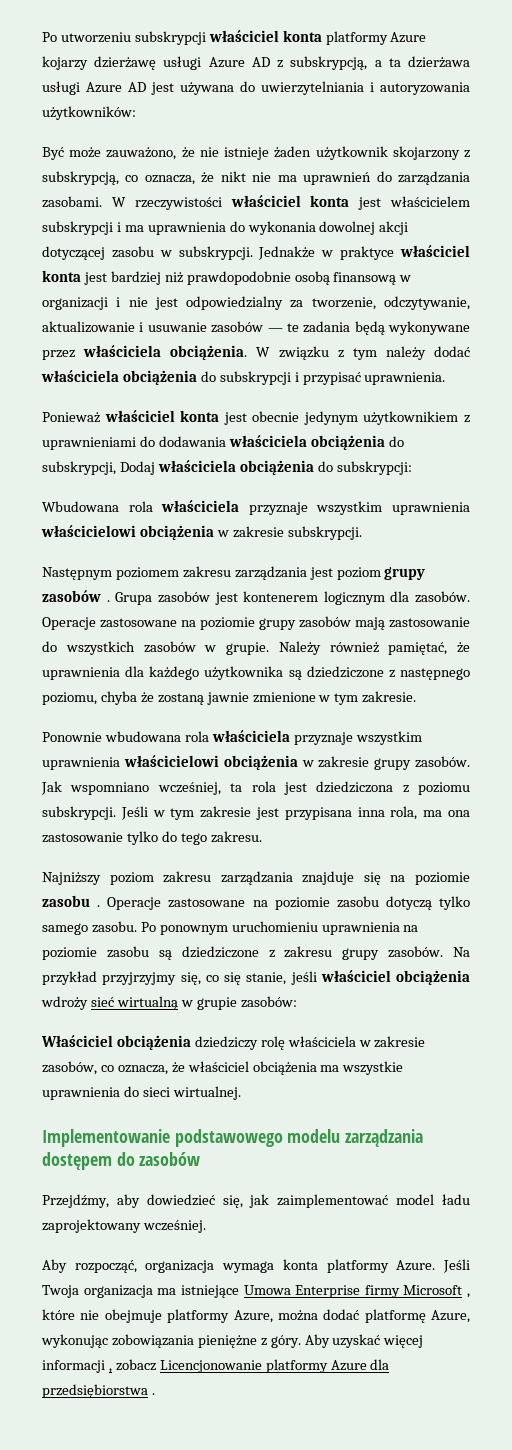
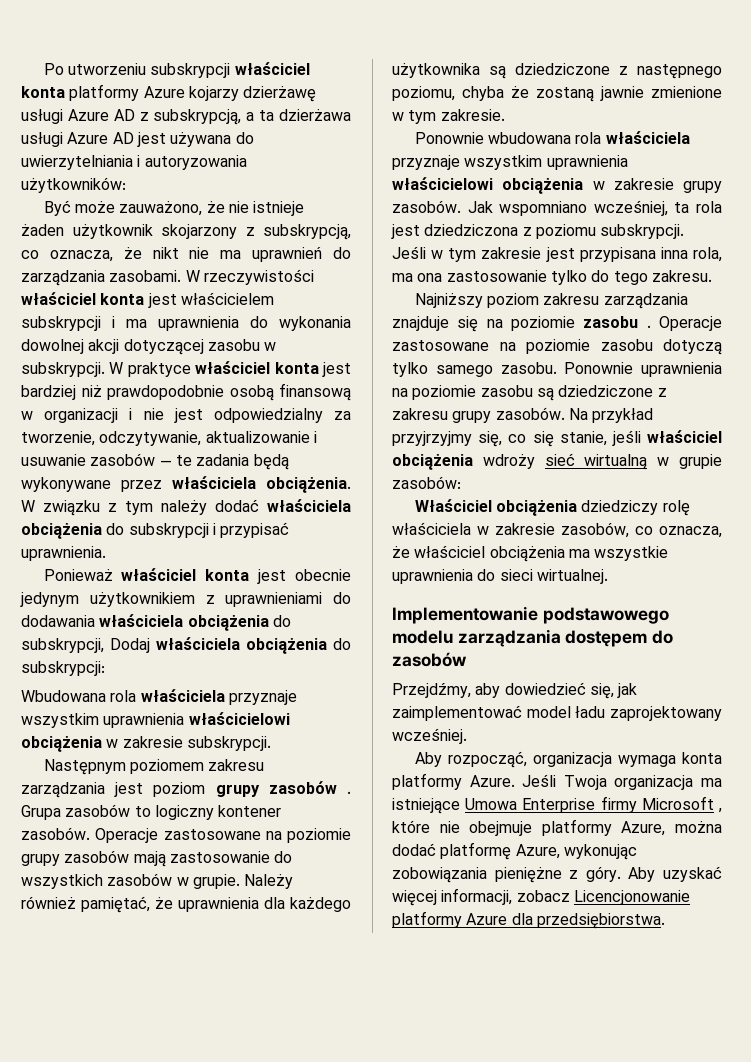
[258,246,334,260] Jednakże w -> [109,362,124,374] W
[214,591,410,605] jest kontenerem logicznym dla -> [134,805,282,820] to logiczny kontener
[140,921,318,935] Po ponownym uruchomieniu -> [564,362,634,374] Ponownie
[42,1360,112,1373] informacji , -> [441,888,513,905] informacji,
[42,1384,155,1398] przedsiębiorstwa . -> [536,913,665,929] przedsiębiorstwa.

